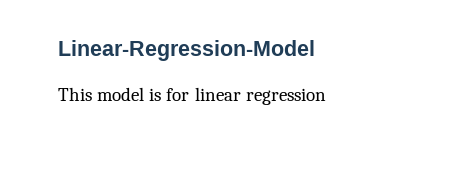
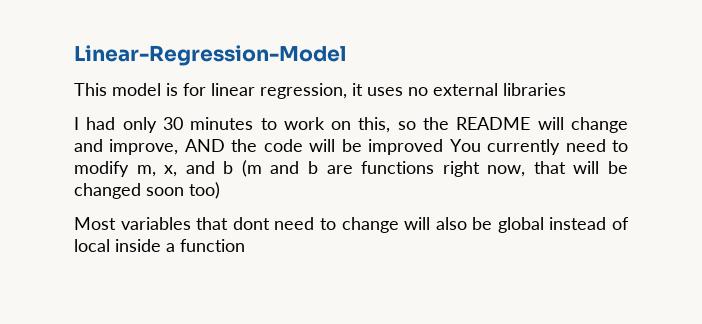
[245,88,326,105] regression -> [260,83,566,99] [74,117,629,133] [74,139,628,155] [74,160,628,177] [74,182,220,199] [74,217,629,233] [74,239,245,252] regression, it uses no external libraries // I had only 30 minutes to work on this, so the README will change and improve, AND the code will be improved You currently need to modify m, x, and b (m and b are functions right now, that will be changed soon too) // Most variables that dont need to change will also be global instead of local inside a function

